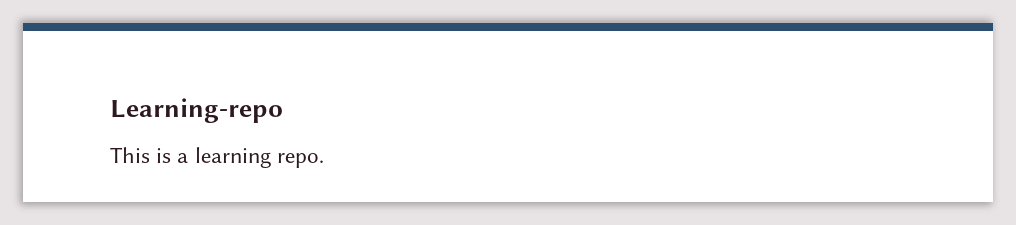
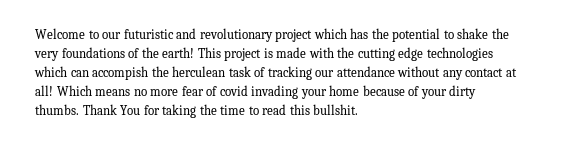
[110,98,283,123] [110,147,324,168] Learning-repo // This is a learning repo. -> [35,28,509,42] [34,47,493,61] [34,66,517,80] [35,85,477,99] [35,104,359,118] Welcome to our futuristic and revolutionary project which has the potential to shake the very foundations of the earth! This project is made with the cutting edge technologies which can accompish the herculean task of tracking our attendance without any contact at all! Which means no more fear of covid invading your home because of your dirty thumbs. Thank You for taking the time to read this bullshit.

